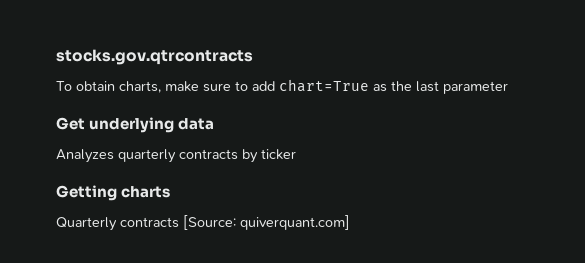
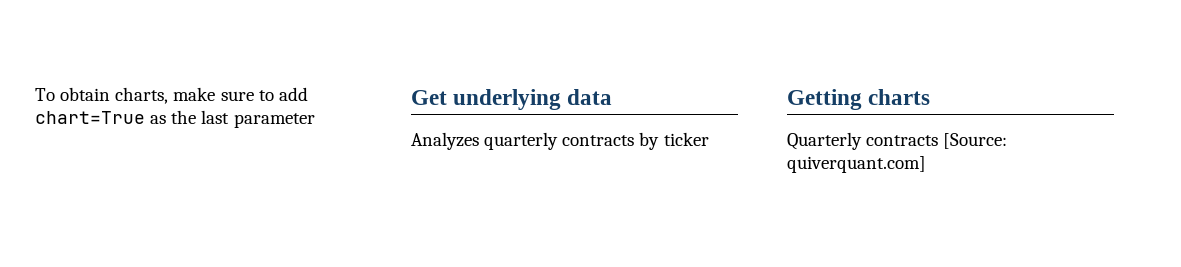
[56,49,253,65] stocks.gov.qtrcontracts // -> (35, 94) none

